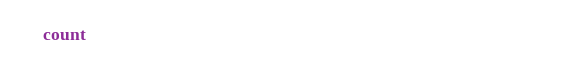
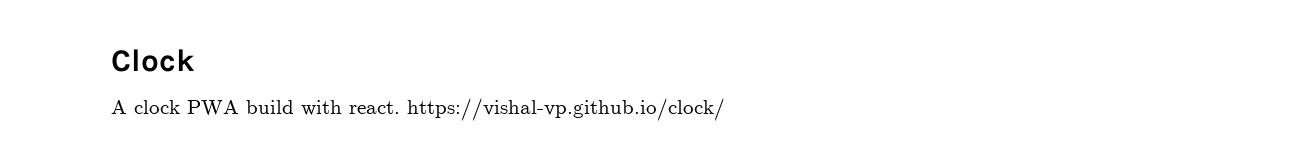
[43,30,86,40] count -> [111,49,195,72] [111,98,725,121] Clock // A clock PWA build with react. https://vishal-vp.github.io/clock/

